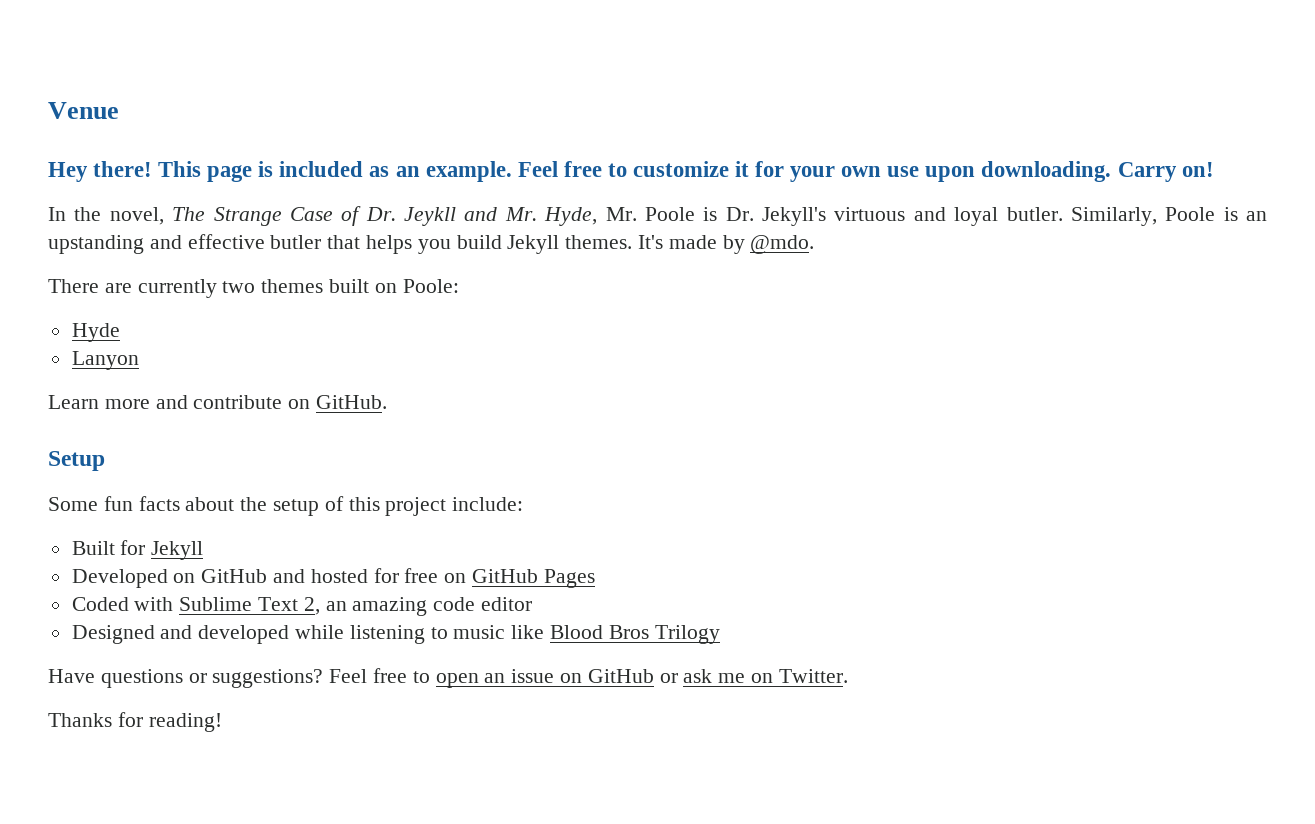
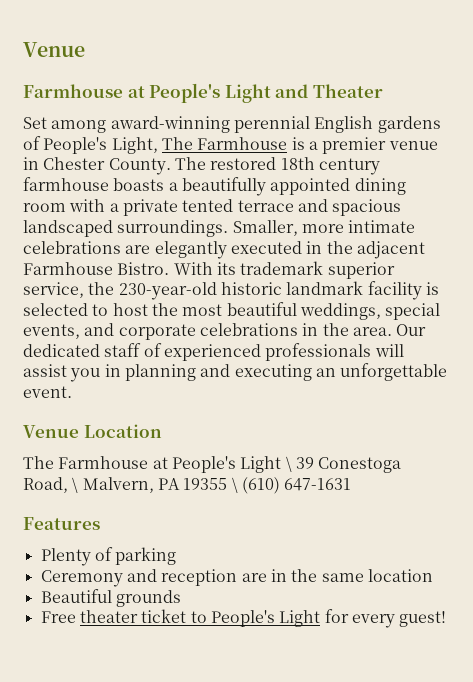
[48,161,1214,182] [48,206,1267,226] [48,234,815,254] [48,279,459,298] [71,323,120,342] [71,351,139,370] [48,395,388,409] [48,451,105,471] [48,496,524,516] [71,540,204,560] [71,568,595,588] [71,597,533,616] [71,625,720,644] [48,668,848,688] [48,712,222,732] Hey there! This page is included as an example. Feel free to customize it for your own use upon downloading. Carry on! // In the novel, The Strange Case of Dr. Jeykll and Mr. Hyde, Mr. Poole is Dr. Jekyll's virtuous and loyal butler. Similarly, Poole is an upstanding and effective butler that helps you build Jekyll themes. It's made by @mdo. // There are currently two themes built on Poole: // Hyde // Lanyon // Learn more and contribute on GitHub. // Setup // Some fun facts about the setup of this project include: // Built for Jekyll // Developed on GitHub and hosted for free on GitHub Pages // Coded with Sublime Text 2, an amazing code editor // Designed and developed while listening to music like Blood Bros Trilogy // Have questions or suggestions? Feel free to open an issue on GitHub or ask me on Twitter. // Thanks for reading! -> [23,83,383,103] [23,116,441,133] [23,136,438,154] [23,157,380,175] [23,177,406,196] [23,199,402,216] [23,220,416,237] [23,241,425,259] [23,261,395,279] [23,281,439,300] [23,302,441,320] [23,323,427,340] [23,343,404,361] [23,363,448,382] [23,386,72,398] [23,424,162,438] [23,456,402,473] [23,477,352,494] [23,517,100,530] [40,547,177,566] [40,569,433,587] [40,589,181,607] [40,609,447,628] Farmhouse at People's Light and Theater // Set among award-winning perennial English gardens of People's Light, The Farmhouse is a premier venue in Chester County. The restored 18th century farmhouse boasts a beautifully appointed dining room with a private tented terrace and spacious landscaped surroundings. Smaller, more intimate celebrations are elegantly executed in the adjacent Farmhouse Bistro. With its trademark superior service, the 230-year-old historic landmark facility is selected to host the most beautiful weddings, special events, and corporate celebrations in the area. Our dedicated staff of experienced professionals will assist you in planning and executing an unforgettable event. // Venue Location // The Farmhouse at People's Light \ 39 Conestoga Road, \ Malvern, PA 19355 \ (610) 647-1631 // Features // Plenty of parking // Ceremony and reception are in the same location // Beautiful grounds // Free theater ticket to People's Light for every guest!

